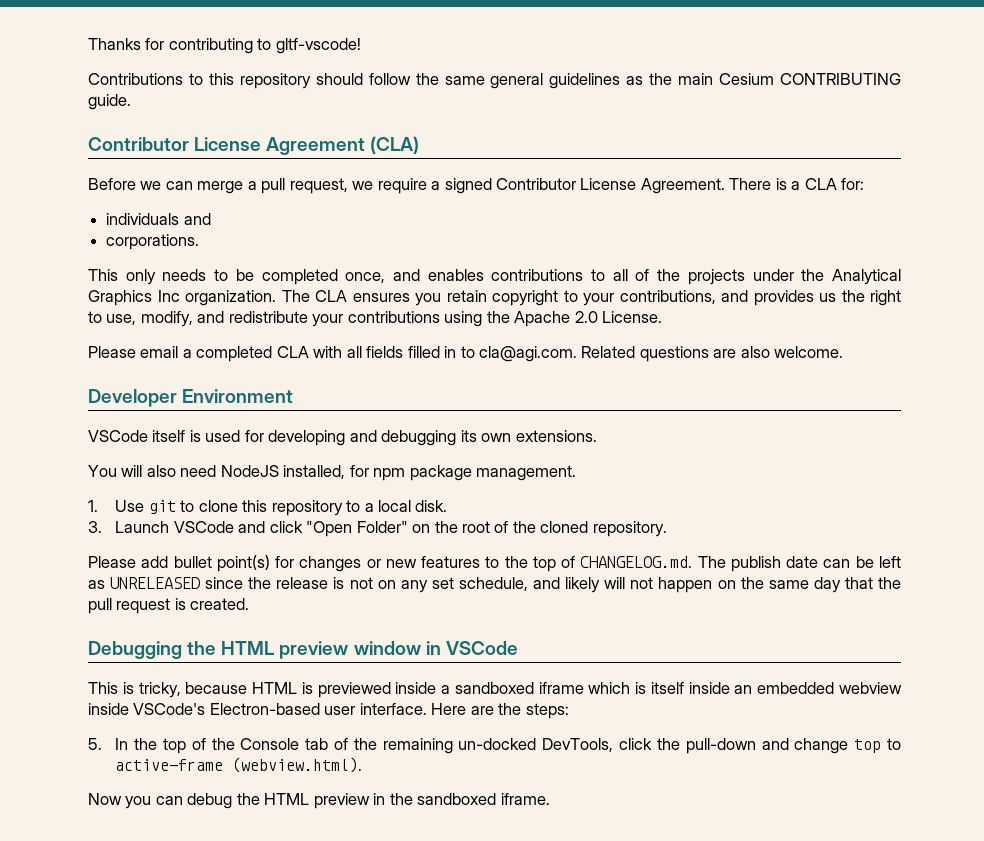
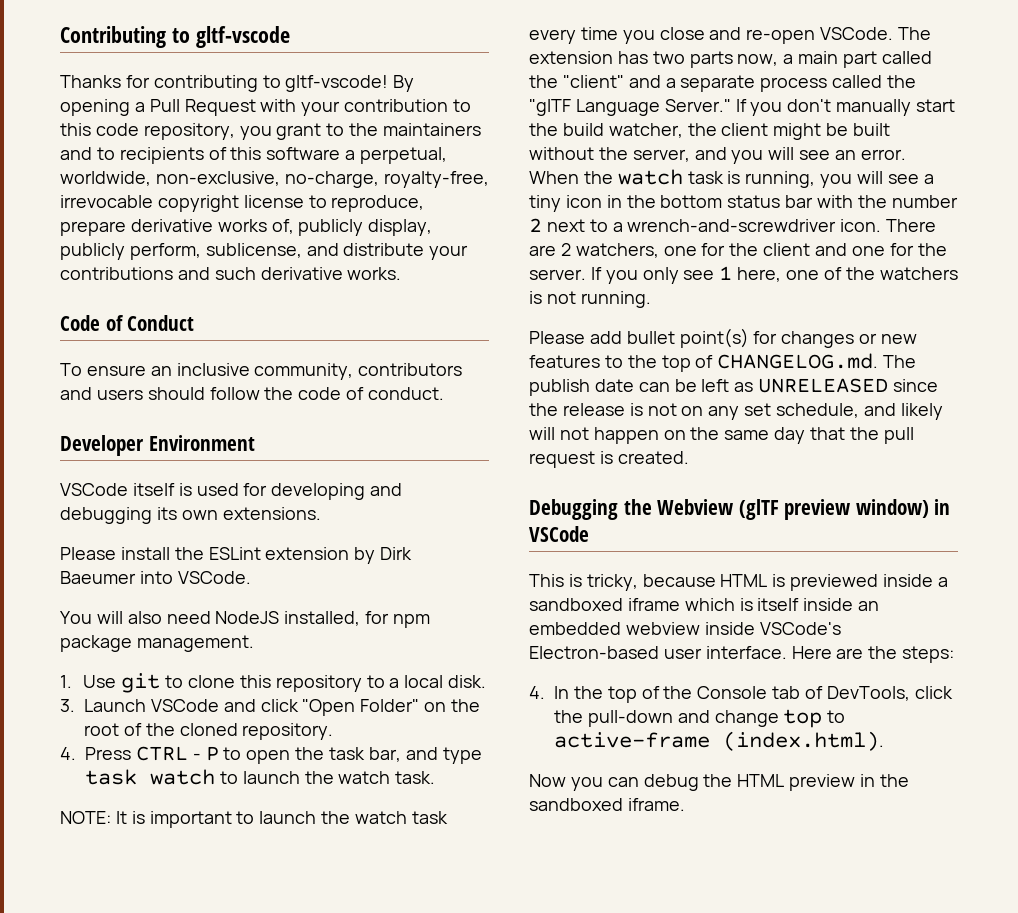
(88, 44) none -> [60,26,290,48] Contributing to gltf-vscode //
[88,73,902,89] [88,94,131,110] [88,136,420,155] [88,178,865,194] [106,213,211,225] [106,234,200,250] [88,269,902,285] [88,290,901,306] [88,311,663,327] [88,346,844,362] // Contributions to this repository should follow the same general guidelines as the main Cesium CONTRIBUTING guide. // Contributor License Agreement (CLA) // Before we can merge a pull request, we require a signed Contributor License Agreement. There is a CLA for: // individuals and // corporations. // This only needs to be completed once, and enables contributions to all of the projects under the Analytical Graphics Inc organization. The CLA ensures you retain copyright to your contributions, and provides us the right to use, modify, and redistribute your contributions using the Apache 2.0 License. // Please email a completed CLA with all fields filled in to cla@agi.com. Related questions are also welcome. -> [393,75,415,92] [60,99,472,116] [60,123,482,140] [60,147,448,164] [60,171,489,188] [60,195,425,212] [60,219,433,236] [60,243,469,260] [60,267,402,280] [60,315,195,331] [60,363,463,380] [60,387,445,400] By opening a Pull Request with your contribution to this code repository, you grant to the maintainers and to recipients of this software a perpetual, worldwide, non-exclusive, no-charge, royalty-free, irrevocable copyright license to reproduce, prepare derivative works of, publicly display, publicly perform, sublicense, and distribute your contributions and such derivative works. // Code of Conduct // To ensure an inclusive community, contributors and users should follow the code of conduct.
(597, 436) none -> [60,547,413,564] [60,571,251,584] // Please install the ESLint extension by Dirk Baeumer into VSCode.
(667, 529) none -> [60,746,482,764] [85,769,436,785] [60,811,448,828] [529,27,932,44] [529,51,932,68] [529,75,917,92] [529,99,956,116] [529,123,891,140] [529,147,906,164] [529,169,934,188] [529,195,958,212] [529,218,937,232] [529,243,947,258] [529,266,958,284] [529,291,651,308] // 4. Press CTRL - P to open the task bar, and type task watch to launch the watch task. // NOTE: It is important to launch the watch task every time you close and re-open VSCode. The extension has two parts now, a main part called the "client" and a separate process called the "glTF Language Server." If you don't manually start the build watcher, the client might be built without the server, and you will see an error. When the watch task is running, you will see a tiny icon in the bottom status bar with the number 2 next to a wrench-and-screwdriver icon. There are 2 watchers, one for the client and one for the server. If you only see 1 here, one of the watchers is not running.
[221,641,421,659] HTML preview window -> [657,499,929,520] Webview (glTF preview window)
[88,738,102,750] 5. -> [529,686,545,699] 4.
[353,738,537,754] the remaining un-docked -> (824, 692) none
[232,757,363,773] (webview.html). -> [723,731,884,751] (index.html).

